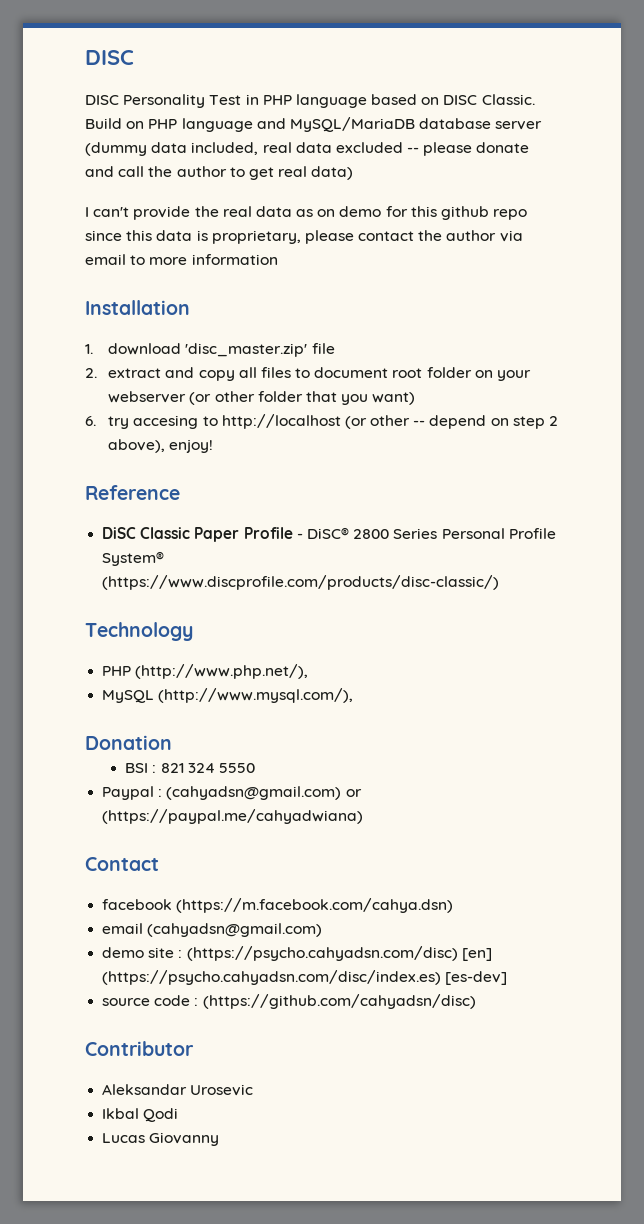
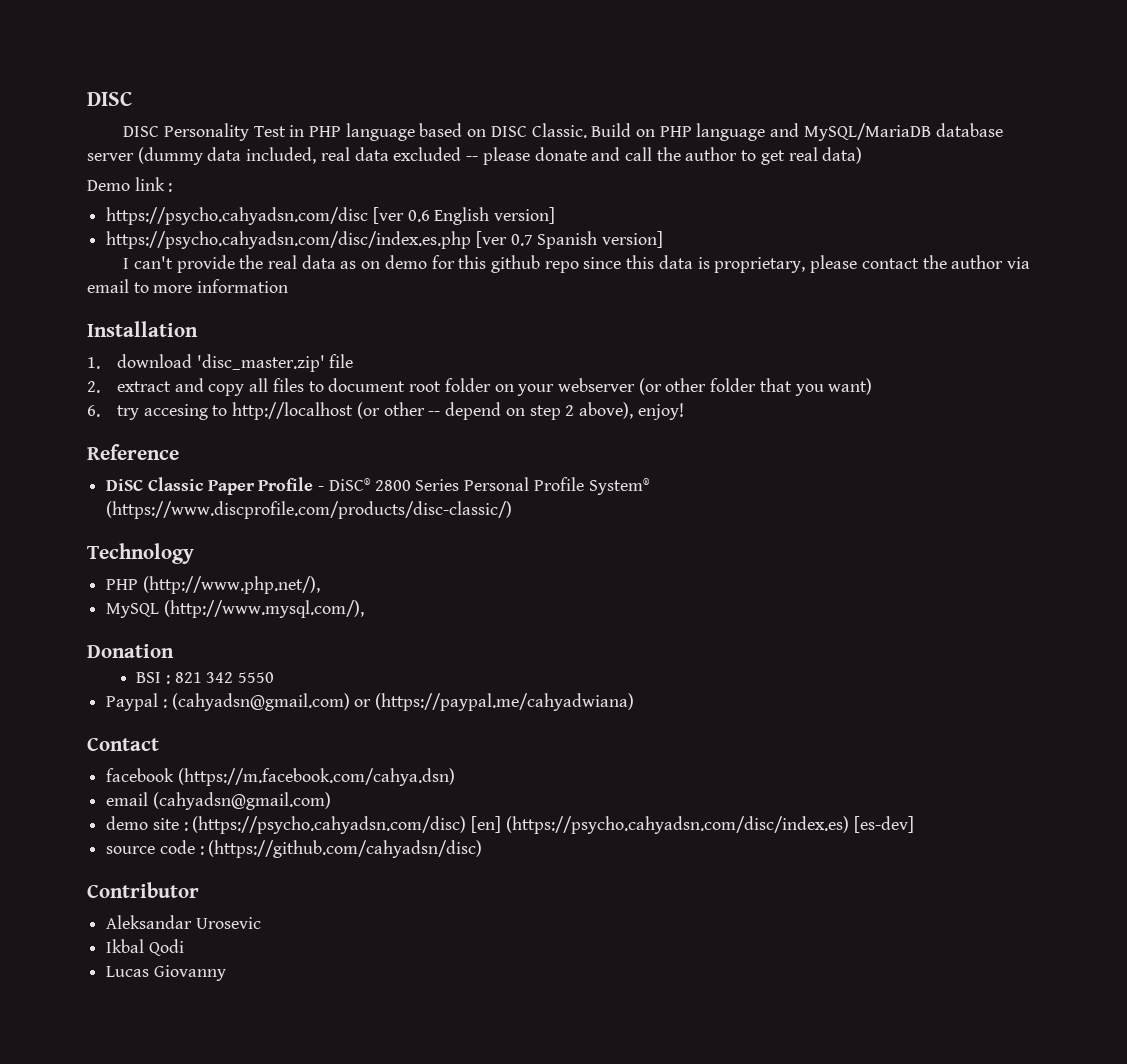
(354, 173) none -> [87,177,173,192] [106,207,556,225] [106,231,664,249] // Demo link : // https://psycho.cahyadsn.com/disc [ver 0.6 English version] // https://psycho.cahyadsn.com/disc/index.es.php [ver 0.7 Spanish version]
[187,763,215,773] 324 -> [206,672,234,683] 342

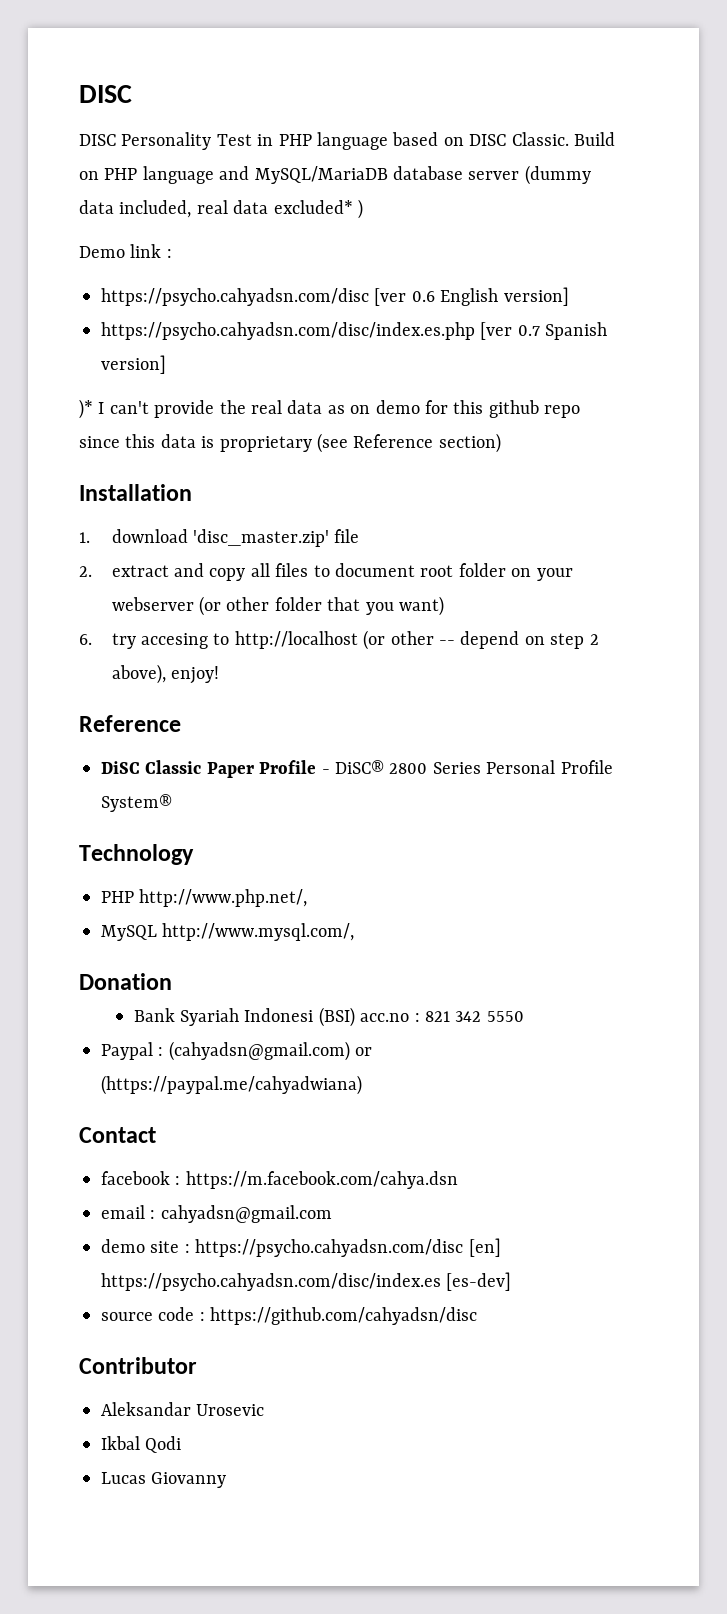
[393,147,863,165] excluded -- please donate and call the author to get real data) -> [273,199,363,219] excluded* )
(664, 239) none -> [79,399,93,419] )*
[714,255,1031,273] [87,279,289,293] proprietary, please contact the author via email to more information -> [219,433,501,453] proprietary (see Reference section)
[106,501,513,519] (https://www.discprofile.com/products/disc-classic/) -> (172, 803) none
[142,576,320,594] (http://www.php.net/), -> [139,889,308,907] http://www.php.net/,
[163,600,364,618] (http://www.mysql.com/), -> [162,923,355,941] http://www.mysql.com/,
[136,672,162,683] BSI -> [133,1007,410,1027] Bank Syariah Indonesi (BSI) acc.no
[177,768,455,786] [106,792,331,810] (https://m.facebook.com/cahya.dsn) // email (cahyadsn@gmail.com) -> [175,1171,458,1189] [101,1205,332,1223] : https://m.facebook.com/cahya.dsn // email : cahyadsn@gmail.com
[192,816,849,834] (https://psycho.cahyadsn.com/disc) [en] (https://psycho.cahyadsn.com/disc/index.es) -> [195,1238,501,1257] [101,1273,441,1291] https://psycho.cahyadsn.com/disc [en] https://psycho.cahyadsn.com/disc/index.es
[208,840,483,858] (https://github.com/cahyadsn/disc) -> [210,1307,478,1325] https://github.com/cahyadsn/disc

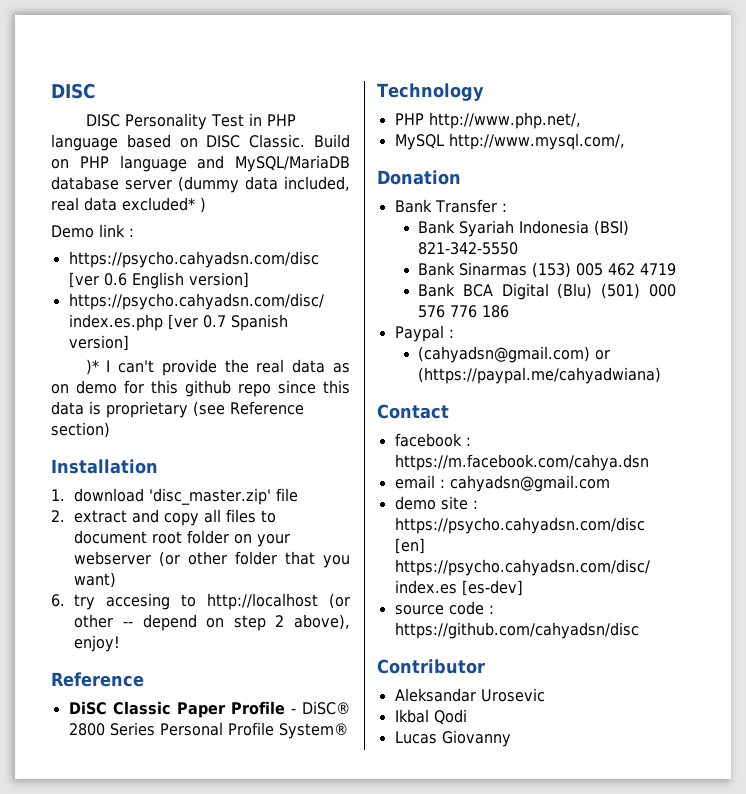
(172, 981) none -> [394,199,507,213] // Bank Transfer :
[244,1007,524,1027] Indonesi (BSI) acc.no : 821 342 5550 -> [518,220,629,236] [417,242,518,255] [417,262,676,278] [417,283,676,300] [417,305,509,318] Indonesia (BSI) 821-342-5550 // Bank Sinarmas (153) 005 462 4719 // Bank BCA Digital (Blu) (501) 000 576 776 186
(164, 1051) none -> (454, 333) //

